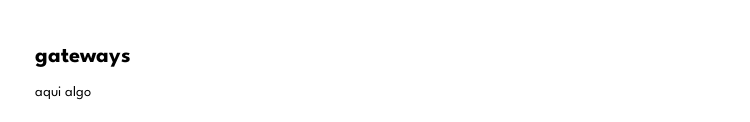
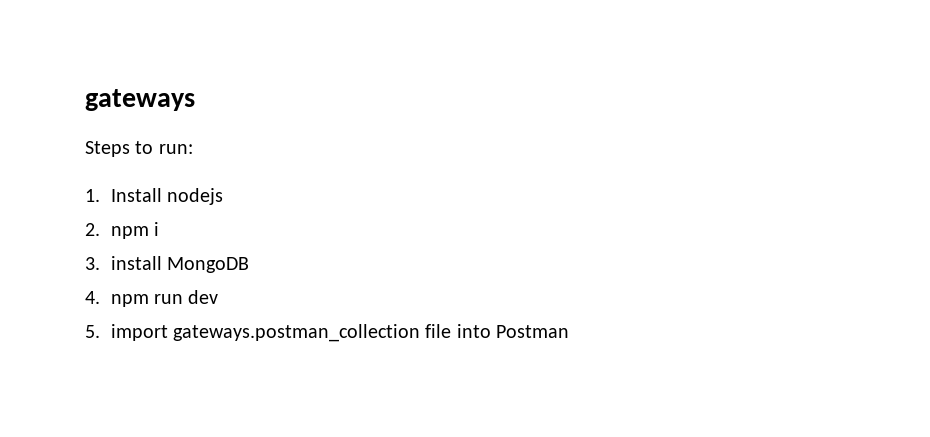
[35,86,91,100] aqui algo -> [85,141,193,157] [85,188,223,205] [85,222,159,239] [85,256,249,273] [85,290,219,307] [85,324,570,342] Steps to run: // 1. Install nodejs // 2. npm i // 3. install MongoDB // 4. npm run dev // 5. import gateways.postman_collection file into Postman

